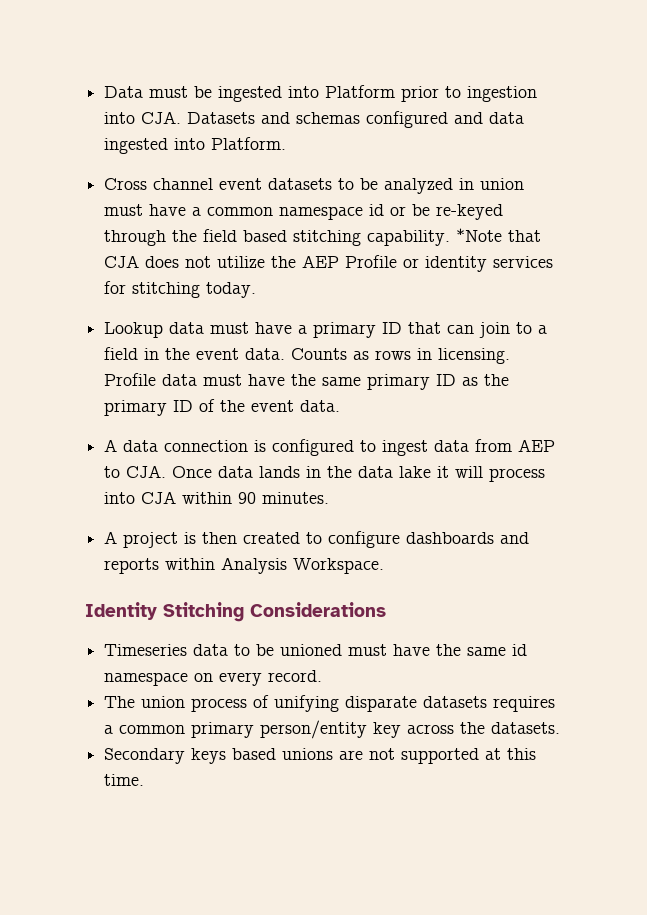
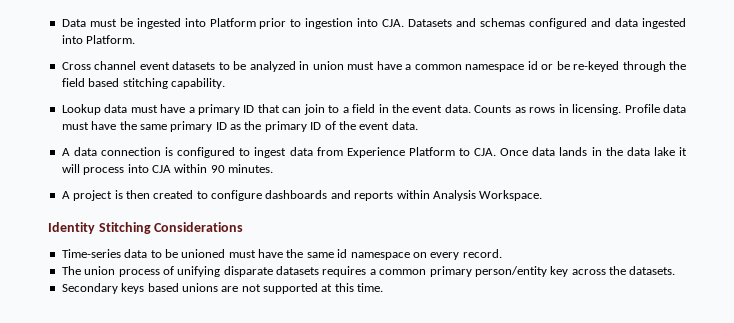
[456,228,542,242] [104,255,554,272] [104,281,257,298] *Note that CJA does not utilize the AEP Profile or identity services for stitching today. -> (225, 83) none
[518,439,556,452] AEP -> [346,147,455,158] Experience Platform
[104,644,188,656] Timeseries -> [61,249,121,258] Time-series

